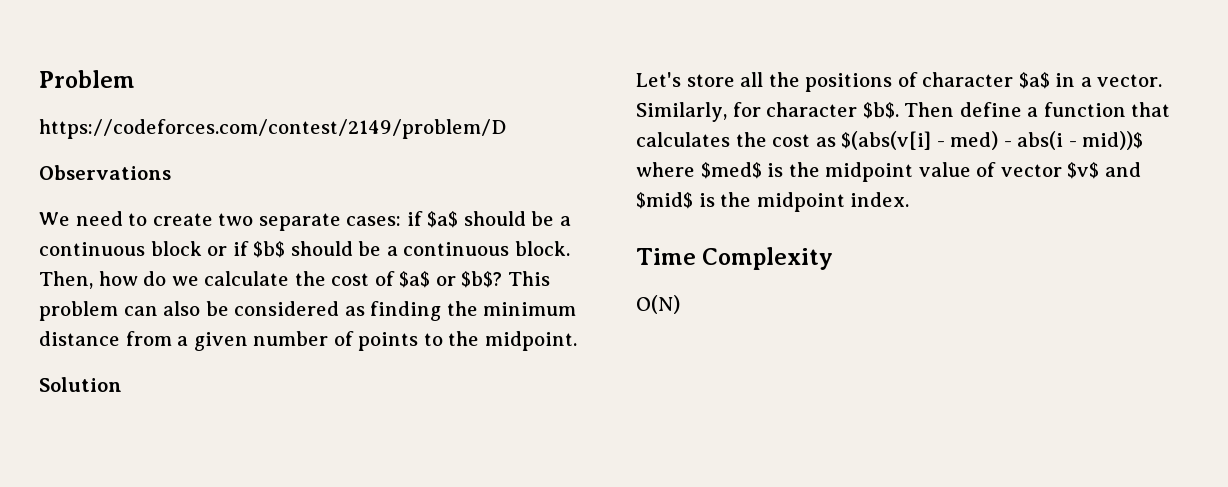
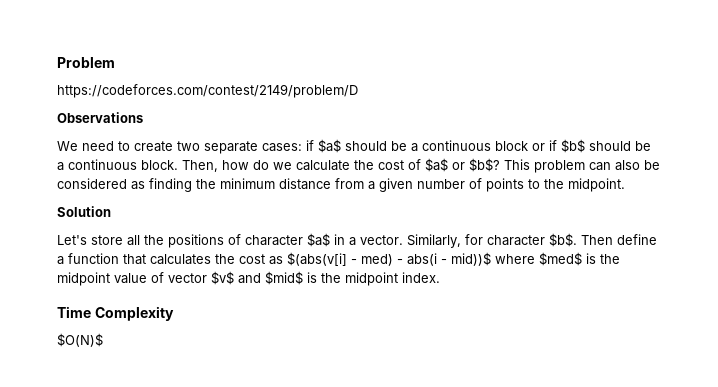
[636,295,680,314] O(N) -> [57,333,103,347] $O(N)$

